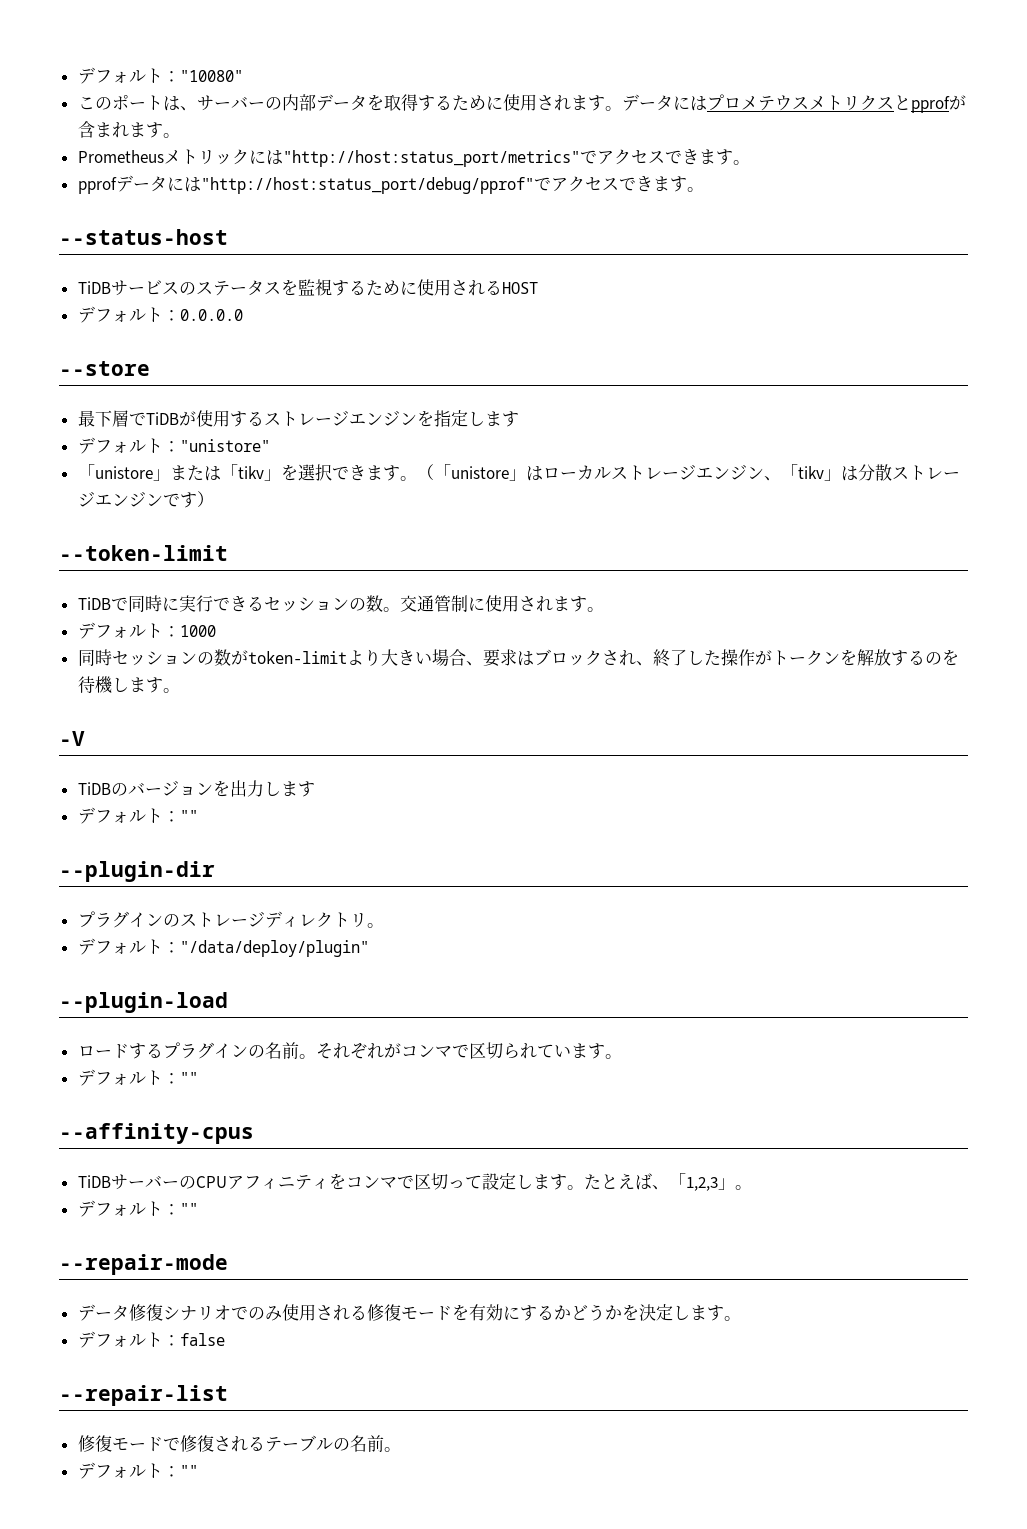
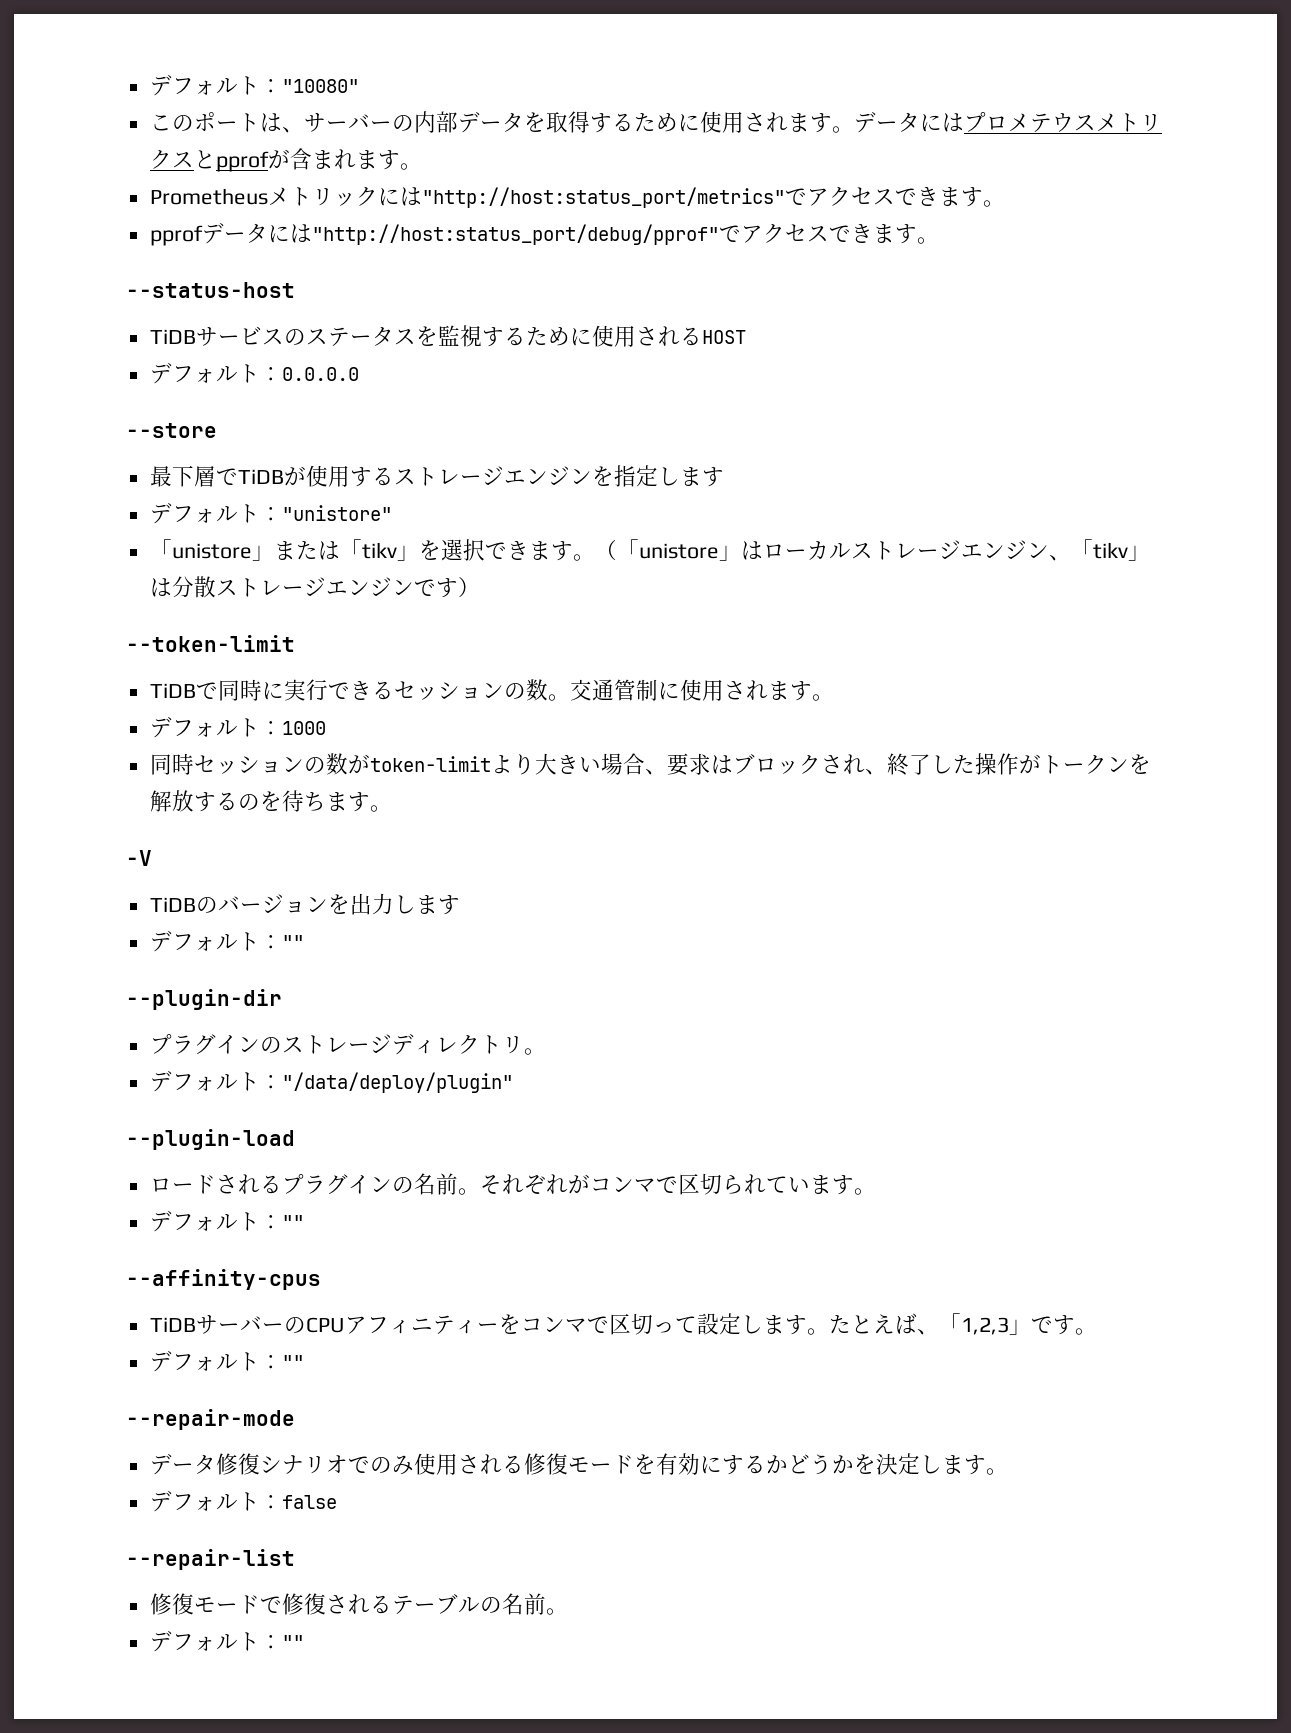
[94,676,129,693] 機し -> [303,792,326,811] ち
[128,1043,146,1059] す -> [215,1174,260,1194] され
(329, 1183) none -> [476,1322,499,1332] ー
(735, 1184) none -> [1030,1315,1075,1335] です

